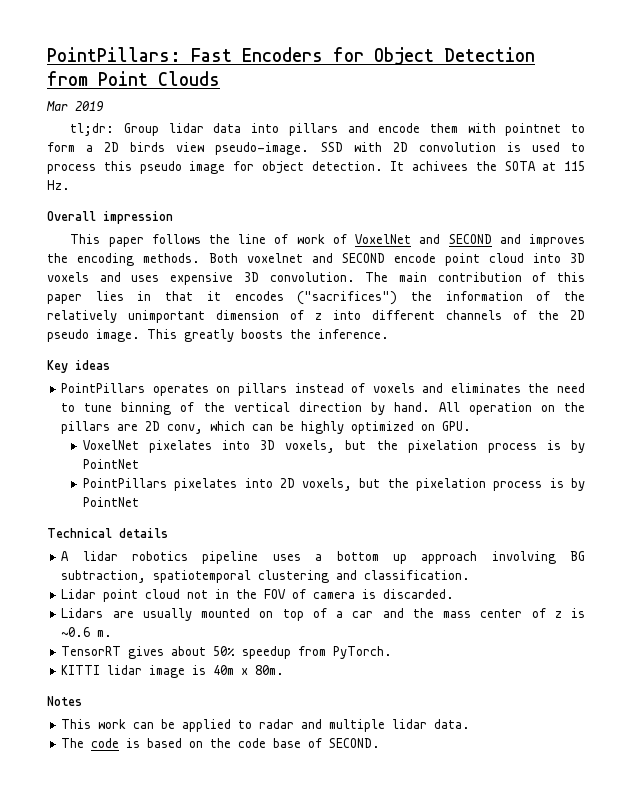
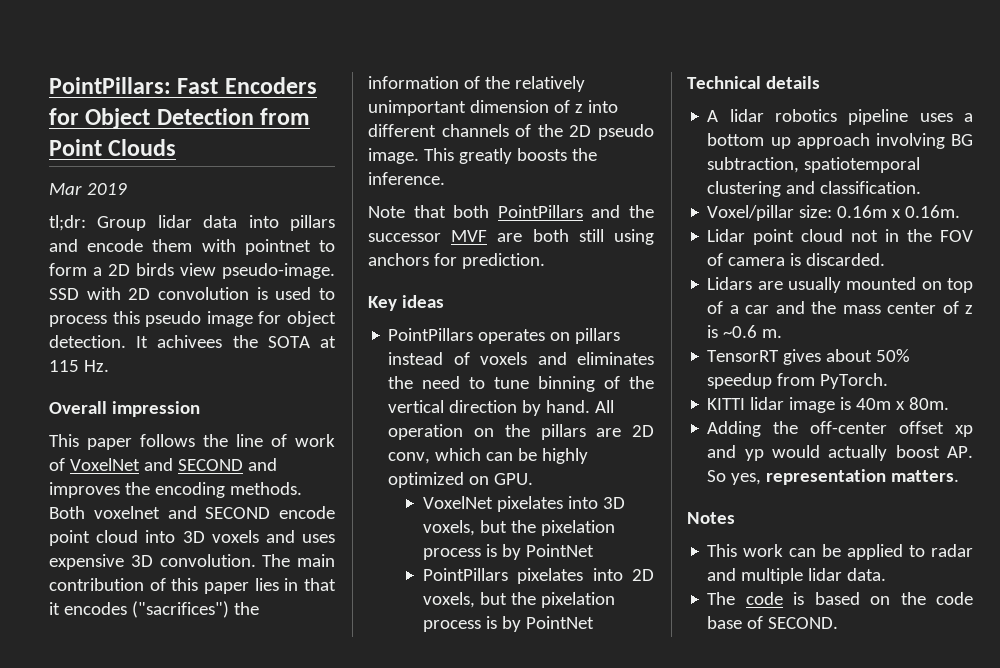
(389, 334) none -> [368,205,654,218] [368,229,654,245] [368,253,545,269] // Note that both PointPillars and the successor MVF are both still using anchors for prediction.
(471, 575) none -> [707,205,961,221] // Voxel/pillar size: 0.16m x 0.16m.
(285, 670) none -> [707,421,973,437] [707,445,973,461] [707,469,960,485] // Adding the off-center offset xp and yp would actually boost AP. So yes, representation matters.

